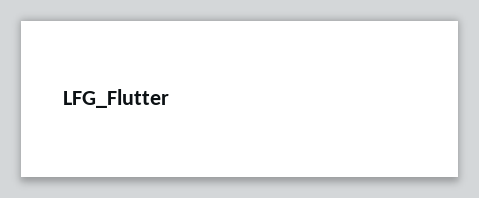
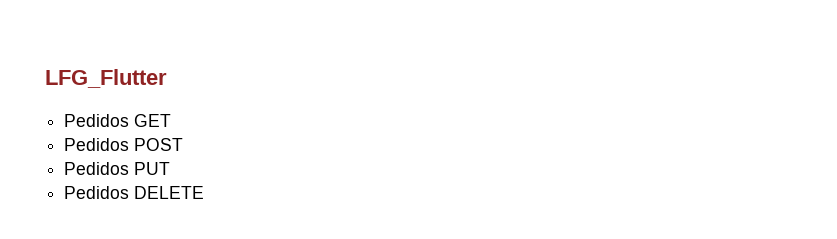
(169, 98) none -> [64,114,172,127] [64,138,184,151] [64,162,171,175] [64,186,205,199] // Pedidos GET // Pedidos POST // Pedidos PUT // Pedidos DELETE

